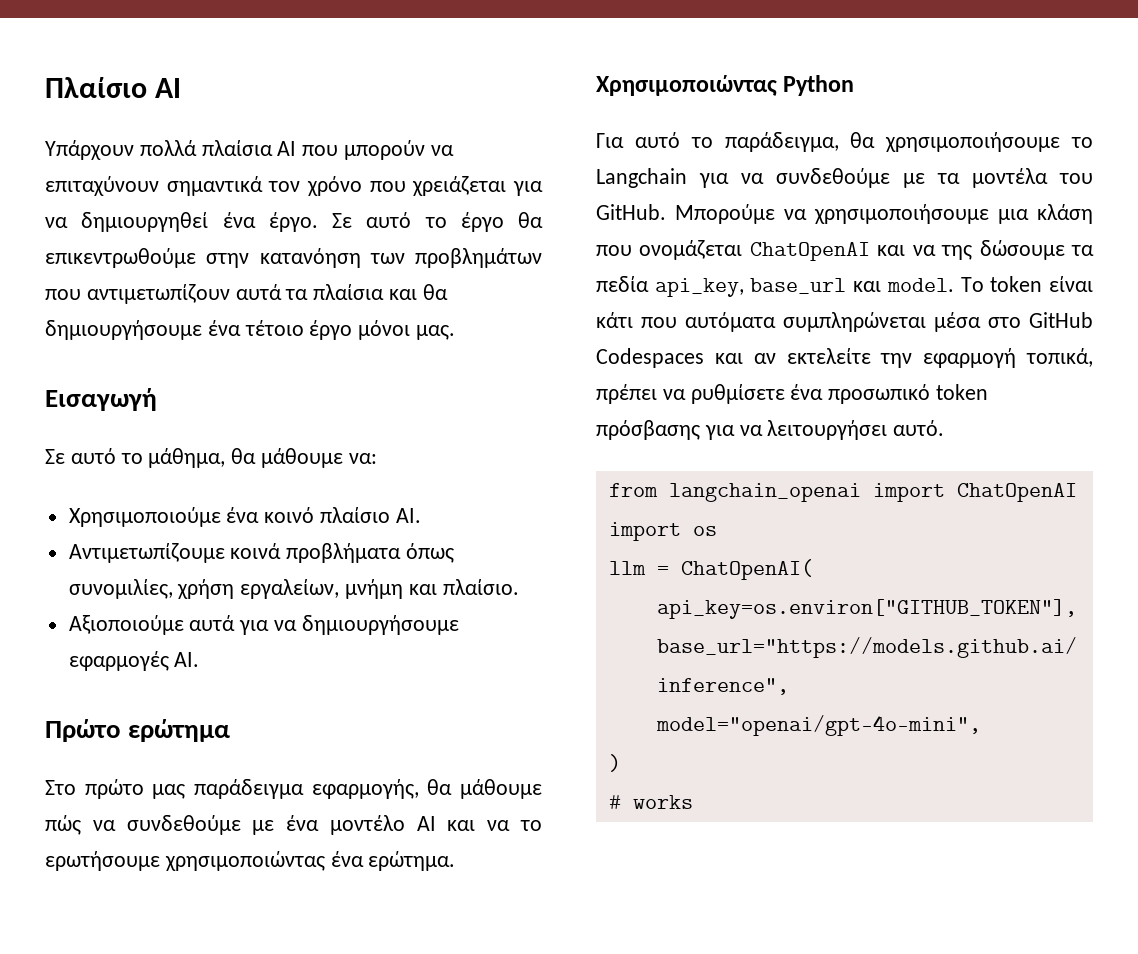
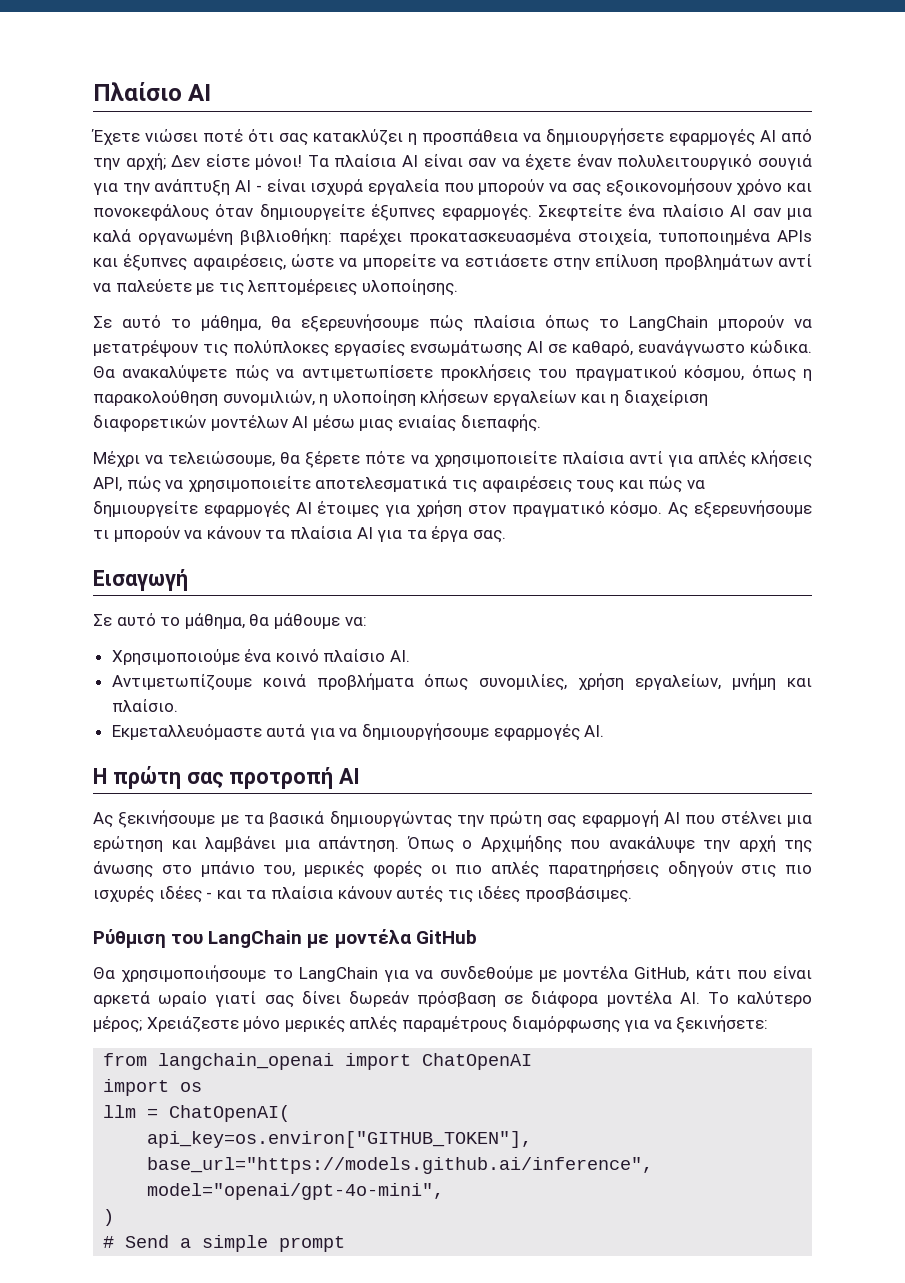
[45,140,454,160] [45,176,543,196] [45,212,543,232] [45,248,542,268] [45,284,448,304] [45,320,456,340] Υπάρχουν πολλά πλαίσια AI που μπορούν να επιταχύνουν σημαντικά τον χρόνο που χρειάζεται για να δημιουργηθεί ένα έργο. Σε αυτό το έργο θα επικεντρωθούμε στην κατανόηση των προβλημάτων που αντιμετωπίζουν αυτά τα πλαίσια και θα δημιουργήσουμε ένα τέτοιο έργο μόνοι μας. -> [91,128,812,146] [93,153,812,170] [93,178,812,196] [93,203,812,221] [93,228,812,245] [93,254,813,271] [93,279,458,296] [93,314,812,332] [93,339,812,357] [93,364,812,382] [93,389,708,406] [93,414,541,432] [93,450,813,468] [93,476,705,493] [93,500,812,518] [93,526,506,543] Έχετε νιώσει ποτέ ότι σας κατακλύζει η προσπάθεια να δημιουργήσετε εφαρμογές AI από την αρχή; Δεν είστε μόνοι! Τα πλαίσια AI είναι σαν να έχετε έναν πολυλειτουργικό σουγιά για την ανάπτυξη AI - είναι ισχυρά εργαλεία που μπορούν να σας εξοικονομήσουν χρόνο και πονοκεφάλους όταν δημιουργείτε έξυπνες εφαρμογές. Σκεφτείτε ένα πλαίσιο AI σαν μια καλά οργανωμένη βιβλιοθήκη: παρέχει προκατασκευασμένα στοιχεία, τυποποιημένα APIs και έξυπνες αφαιρέσεις, ώστε να μπορείτε να εστιάσετε στην επίλυση προβλημάτων αντί να παλεύετε με τις λεπτομέρειες υλοποίησης. // Σε αυτό το μάθημα, θα εξερευνήσουμε πώς πλαίσια όπως το LangChain μπορούν να μετατρέψουν τις πολύπλοκες εργασίες ενσωμάτωσης AI σε καθαρό, ευανάγνωστο κώδικα. Θα ανακαλύψετε πώς να αντιμετωπίσετε προκλήσεις του πραγματικού κόσμου, όπως η παρακολούθηση συνομιλιών, η υλοποίηση κλήσεων εργαλείων και η διαχείριση διαφορετικών μοντέλων AI μέσω μιας ενιαίας διεπαφής. // Μέχρι να τελειώσουμε, θα ξέρετε πότε να χρησιμοποιείτε πλαίσια αντί για απλές κλήσεις API, πώς να χρησιμοποιείτε αποτελεσματικά τις αφαιρέσεις τους και πώς να δημιουργείτε εφαρμογές AI έτοιμες για χρήση στον πραγματικό κόσμο. Ας εξερευνήσουμε τι μπορούν να κάνουν τα πλαίσια AI για τα έργα σας.
[68,615,184,635] Αξιοποιούμε -> [111,724,262,740] Εκμεταλλευόμαστε
[45,719,231,742] [45,779,542,799] [45,815,542,835] [45,851,456,871] [596,75,855,96] [596,132,876,152] Πρώτο ερώτημα // Στο πρώτο μας παράδειγμα εφαρμογής, θα μάθουμε πώς να συνδεθούμε με ένα μοντέλο AI και να το ερωτήσουμε χρησιμοποιώντας ένα ερώτημα. // Χρησιμοποιώντας Python // Για αυτό το παράδειγμα, θα -> [93,766,361,789] [93,810,812,828] [93,835,812,853] [93,860,812,878] [93,885,632,903] [93,929,477,948] [93,967,115,979] Η πρώτη σας προτροπή AI // Ας ξεκινήσουμε με τα βασικά δημιουργώντας την πρώτη σας εφαρμογή AI που στέλνει μια ερώτηση και λαμβάνει μια απάντηση. Όπως ο Αρχιμήδης που ανακάλυψε την αρχή της άνωσης στο μπάνιο του, μερικές φορές οι πιο απλές παρατηρήσεις οδηγούν στις πιο ισχυρές ιδέες - και τα πλαίσια κάνουν αυτές τις ιδέες προσβάσιμες. // Ρύθμιση του LangChain με μοντέλα GitHub // Θα
[596,168,687,188] Langchain -> [298,967,378,982] LangChain
[937,168,1093,188] [596,204,1093,224] [596,240,1094,261] [596,276,1093,297] [596,312,1093,332] [596,348,1093,368] [596,384,989,404] [596,420,945,440] τα μοντέλα του GitHub. Μπορούμε να χρησιμοποιήσουμε μια κλάση που ονομάζεται ChatOpenAI και να της δώσουμε τα πεδία api_key, base_url και model. Το token είναι κάτι που αυτόματα συμπληρώνεται μέσα στο GitHub Codespaces και αν εκτελείτε την εφαρμογή τοπικά, πρέπει να ρυθμίσετε ένα προσωπικό token πρόσβασης για να λειτουργήσει αυτό. -> [563,966,812,982] [93,990,812,1008] [93,1015,769,1033] μοντέλα GitHub, κάτι που είναι αρκετά ωραίο γιατί σας δίνει δωρεάν πρόσβαση σε διάφορα μοντέλα AI. Το καλύτερο μέρος; Χρειάζεστε μόνο μερικές απλές παραμέτρους διαμόρφωσης για να ξεκινήσετε:
[632,795,693,809] works -> [125,1235,346,1252] Send a simple prompt

